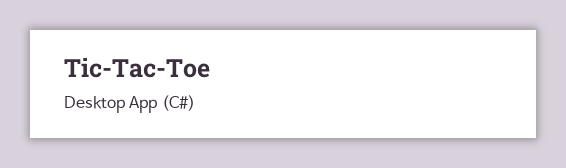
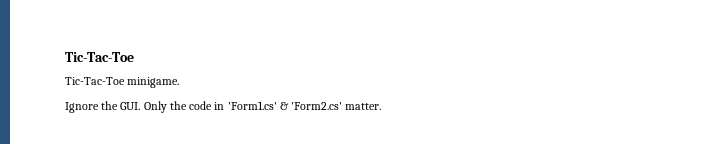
[64,95,195,113] Desktop App (C#) -> [65,77,180,88] [65,101,382,113] Tic-Tac-Toe minigame. // Ignore the GUI. Only the code in 'Form1.cs' & 'Form2.cs' matter.

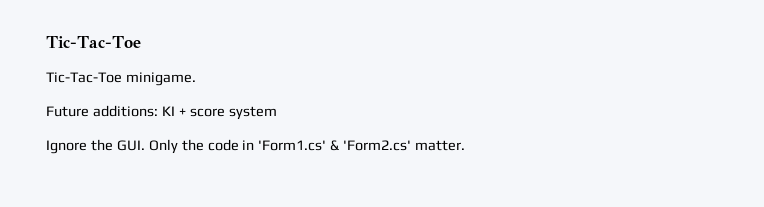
(180, 82) none -> [46,105,277,120] // Future additions: KI + score system

